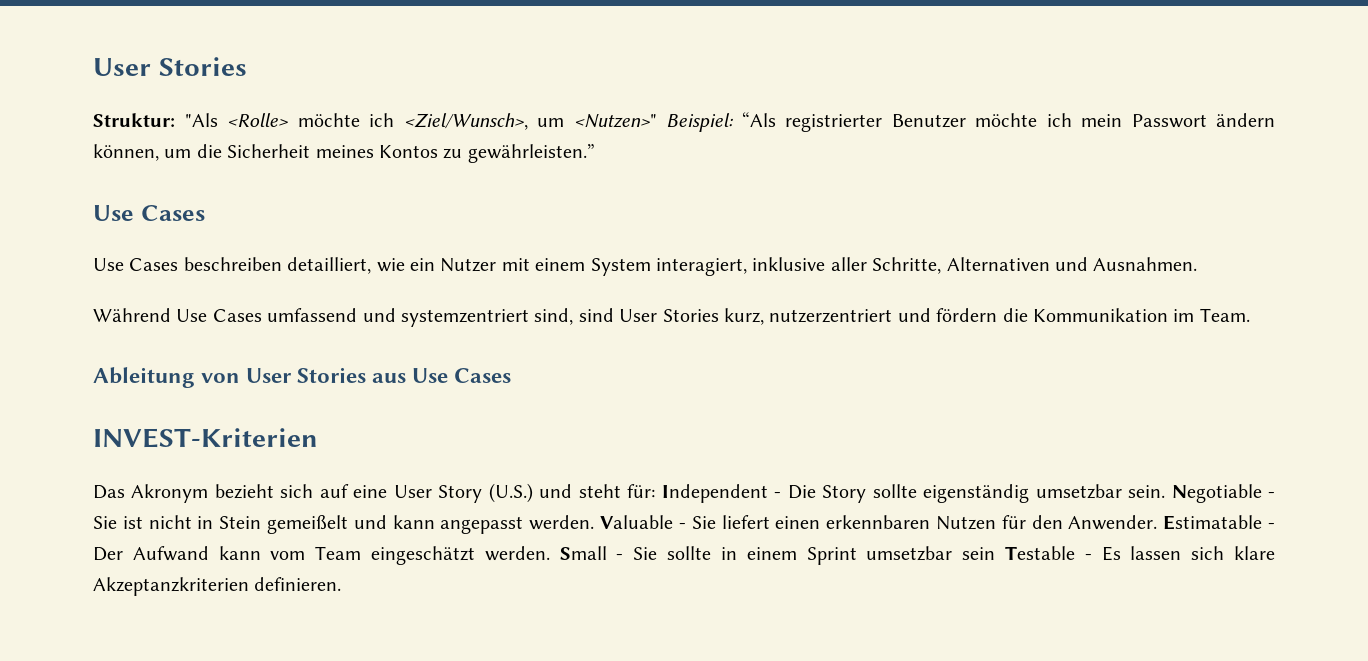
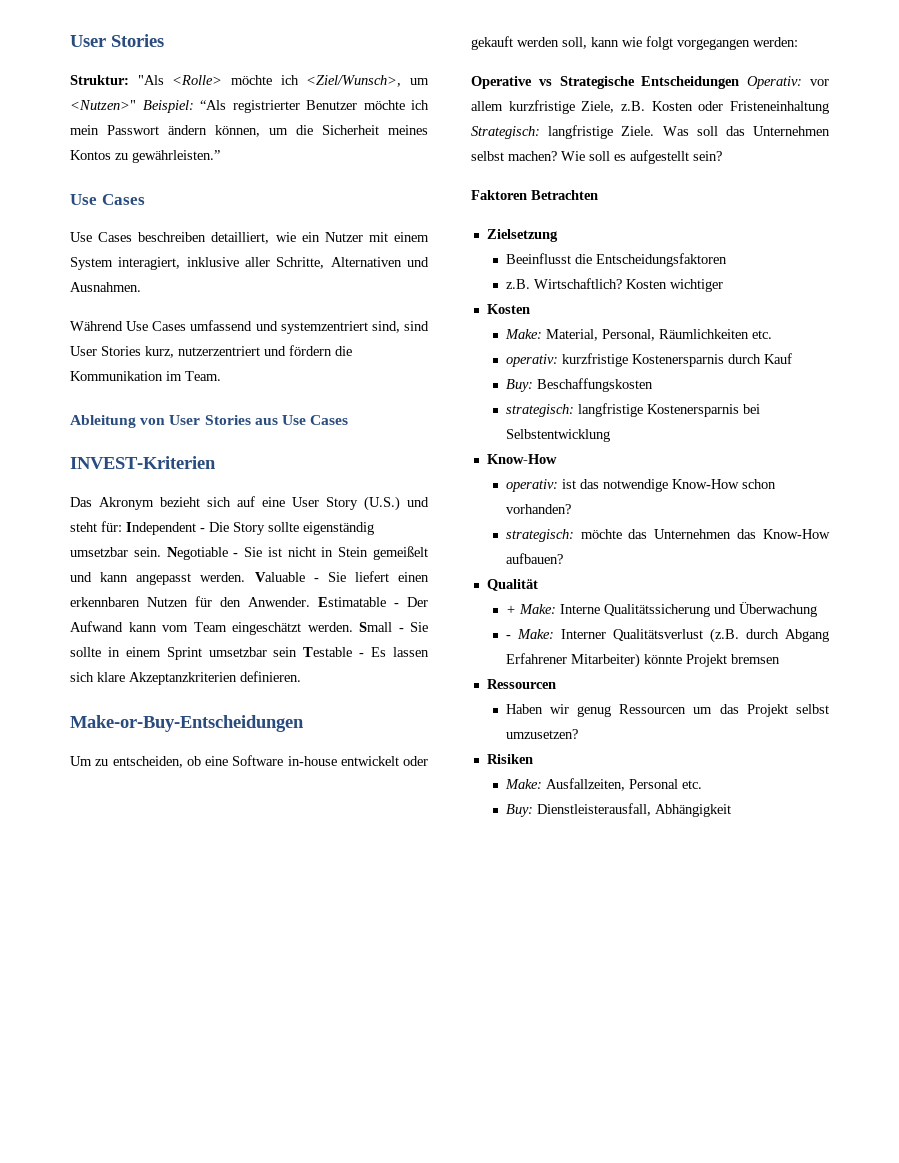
(342, 584) none -> [70,715,304,732] [70,755,428,768] [471,36,798,50] [471,76,829,89] [471,100,829,114] [471,125,830,139] [471,150,722,164] [471,190,598,200] [486,229,558,242] [505,253,727,267] [505,278,723,292] [486,304,530,314] [504,329,772,341] [505,353,792,367] [505,378,653,392] [505,403,760,417] [505,429,610,442] [486,454,557,464] [505,479,776,492] [505,504,571,514] [505,529,830,542] [505,553,563,564] [486,579,538,591] [505,602,817,617] [505,628,829,643] [505,653,780,668] [486,679,556,689] [505,704,829,717] [505,729,578,739] [486,754,533,764] [504,778,702,791] [505,803,731,817] // Make-or-Buy-Entscheidungen // Um zu entscheiden, ob eine Software in-house entwickelt oder gekauft werden soll, kann wie folgt vorgegangen werden: // Operative vs Strategische Entscheidungen Operativ: vor allem kurzfristige Ziele, z.B. Kosten oder Fristeneinhaltung Strategisch: langfristige Ziele. Was soll das Unternehmen selbst machen? Wie soll es aufgestellt sein? // Faktoren Betrachten // Zielsetzung // Beeinflusst die Entscheidungsfaktoren // z.B. Wirtschaftlich? Kosten wichtiger // Kosten // Make: Material, Personal, Räumlichkeiten etc. // operativ: kurzfristige Kostenersparnis durch Kauf // Buy: Beschaffungskosten // strategisch: langfristige Kostenersparnis bei Selbstentwicklung // Know-How // operativ: ist das notwendige Know-How schon vorhanden? // strategisch: möchte das Unternehmen das Know-How aufbauen? // Qualität // + Make: Interne Qualitätssicherung und Überwachung // - Make: Interner Qualitätsverlust (z.B. durch Abgang Erfahrener Mitarbeiter) könnte Projekt bremsen // Ressourcen // Haben wir genug Ressourcen um das Projekt selbst umzusetzen? // Risiken // Make: Ausfallzeiten, Personal etc. // Buy: Dienstleisterausfall, Abhängigkeit

